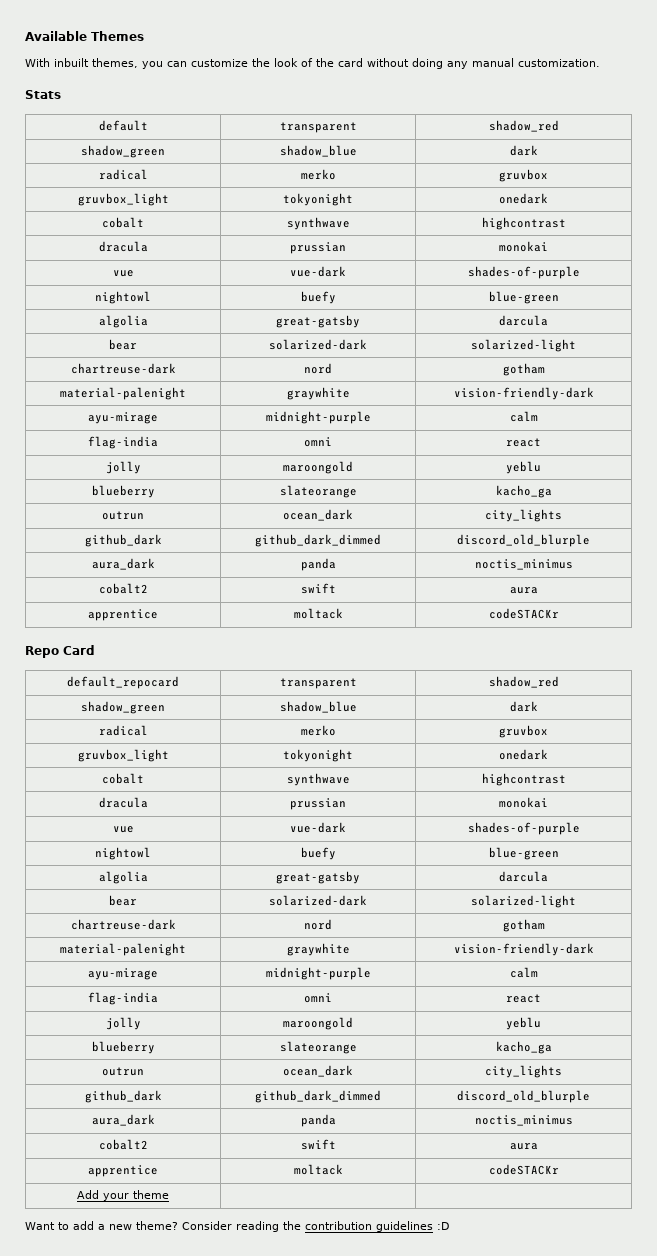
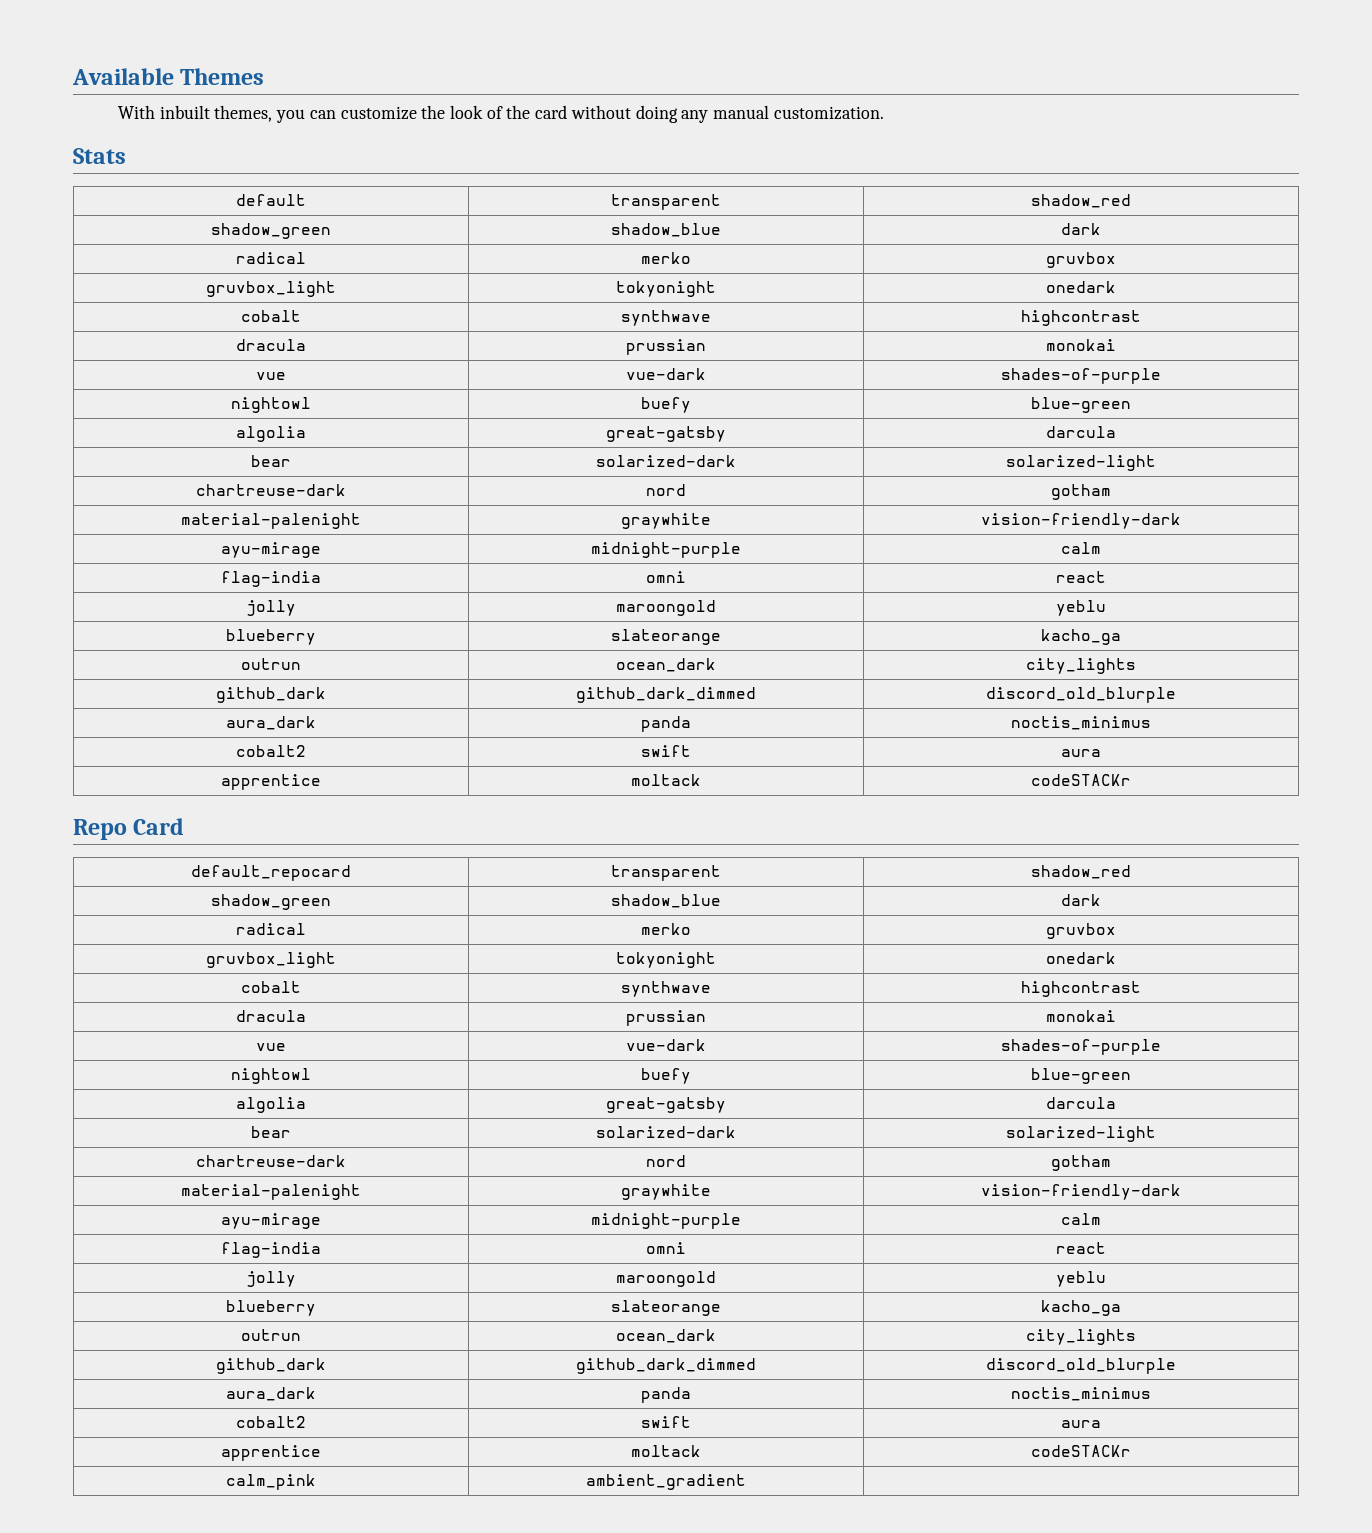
[77,1190,169,1201] [25,1221,449,1232] Add your theme | | // Want to add a new theme? Consider reading the contribution guidelines :D -> [226,1474,316,1490] [586,1474,746,1490] calm_pink | ambient_gradient |

